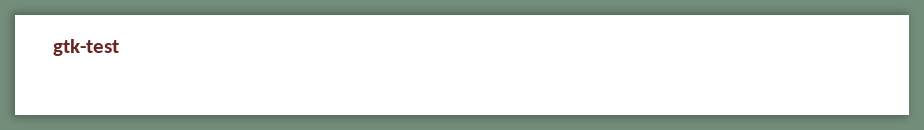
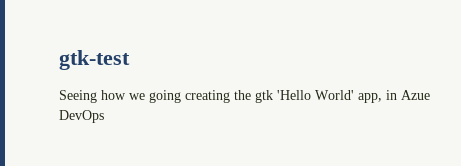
(119, 47) none -> [59,90,430,103] [59,110,104,123] // Seeing how we going creating the gtk 'Hello World' app, in Azue DevOps

